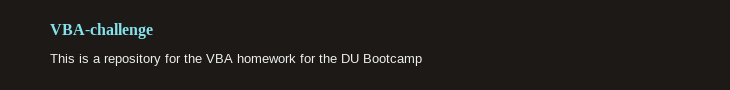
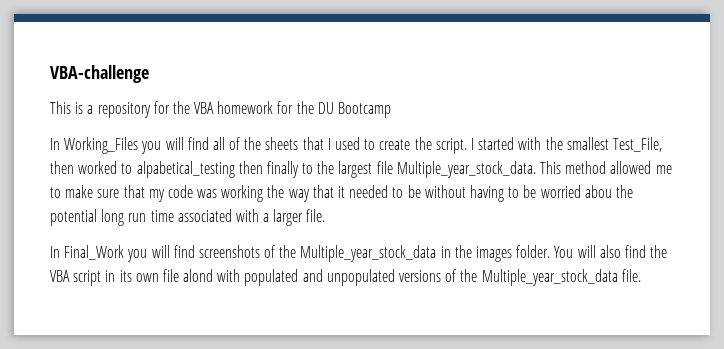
(422, 60) none -> [50,137,662,154] [50,161,672,178] [50,185,633,202] [50,209,326,226] [50,245,668,262] [50,269,641,286] // In Working_Files you will find all of the sheets that I used to create the script. I started with the smallest Test_File, then worked to alpabetical_testing then finally to the largest file Multiple_year_stock_data. This method allowed me to make sure that my code was working the way that it needed to be without having to be worried abou the potential long run time associated with a larger file. // In Final_Work you will find screenshots of the Multiple_year_stock_data in the images folder. You will also find the VBA script in its own file alond with populated and unpopulated versions of the Multiple_year_stock_data file.

